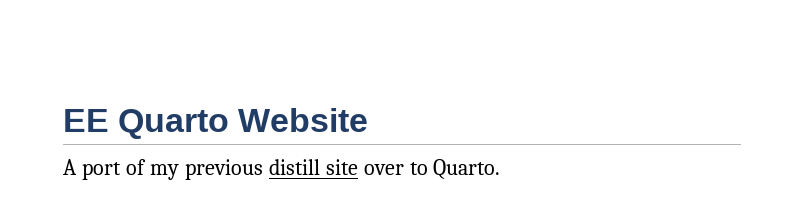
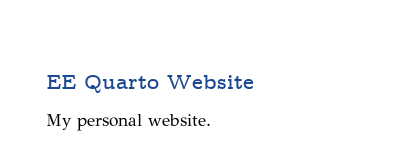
[63,159,501,180] A port of my previous distill site over to Quarto. -> [46,114,211,131] My personal website.

